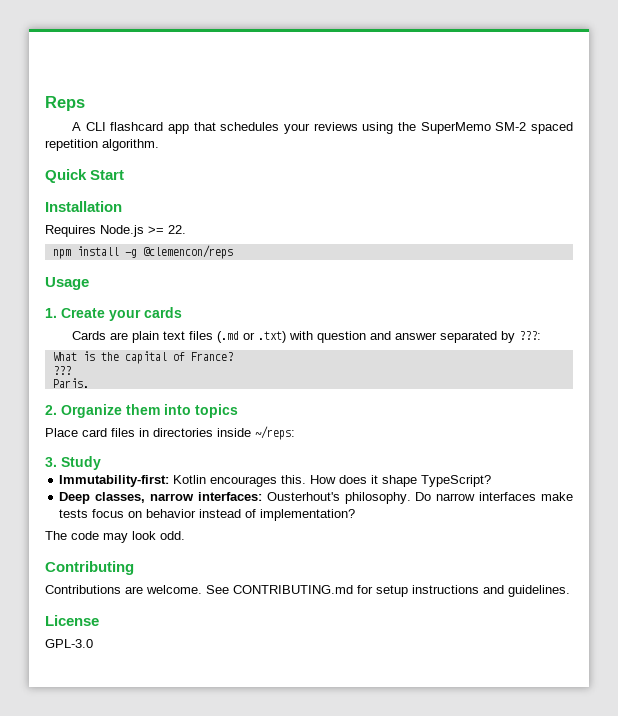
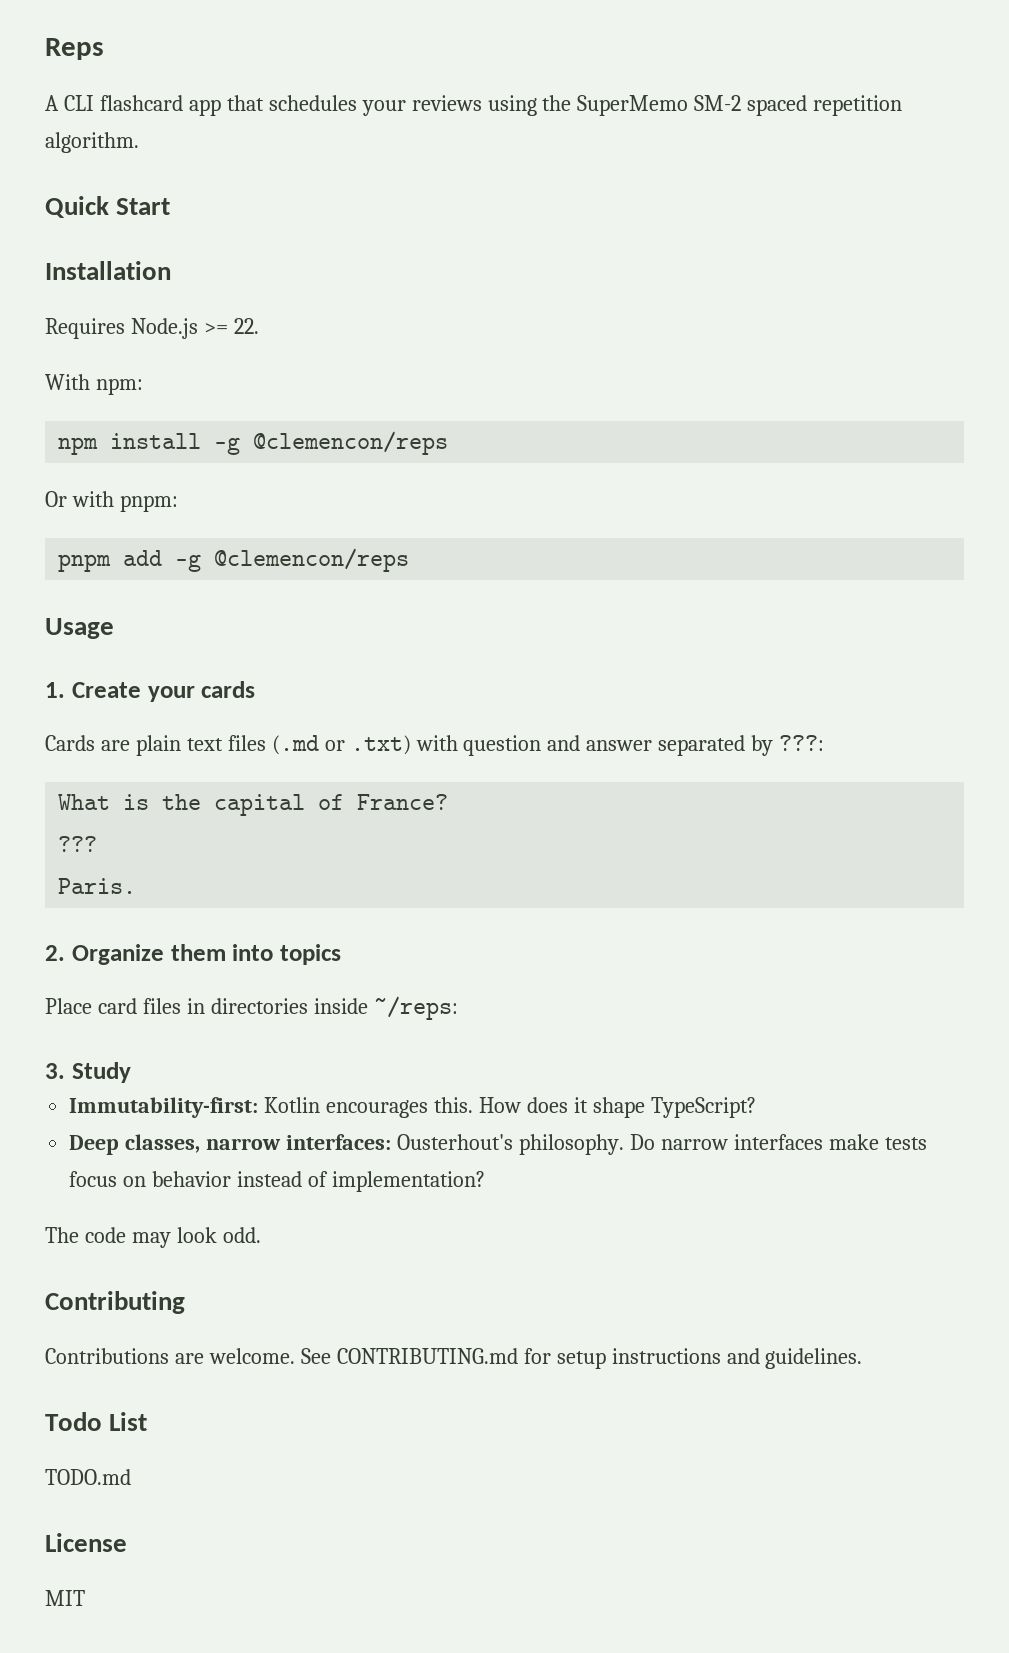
(186, 229) none -> [45,374,143,395] // With npm:
(233, 252) none -> [45,491,178,512] [58,548,410,572] // Or with pnpm: // pnpm add -g @clemencon/reps
(570, 591) none -> [45,1412,148,1431] [45,1469,131,1485] // Todo List // TODO.md
[45,639,93,648] GPL-3.0 -> [45,1590,85,1606] MIT

